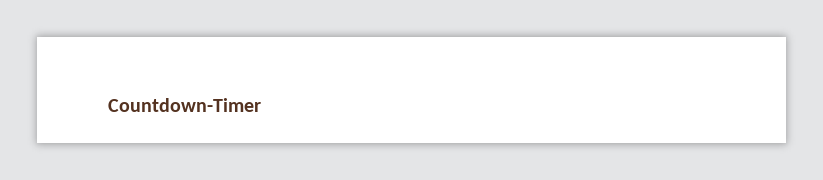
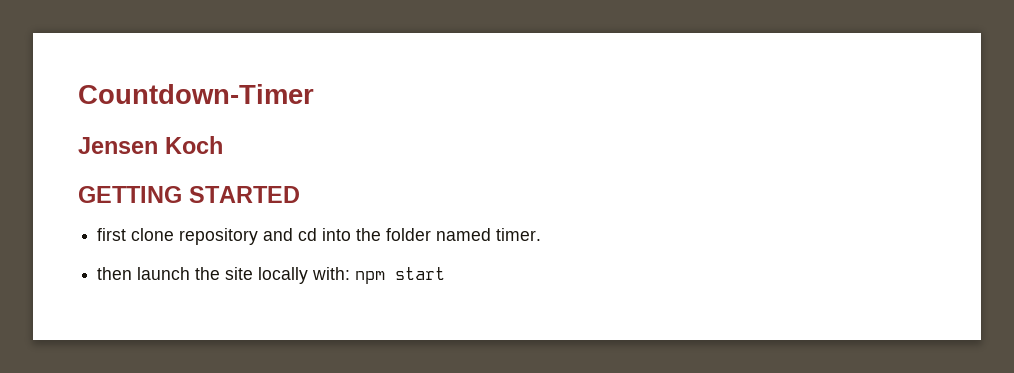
(261, 105) none -> [78,136,223,154] [78,186,300,203] [97,228,542,245] [97,267,446,284] // Jensen Koch // GETTING STARTED // first clone repository and cd into the folder named timer. // then launch the site locally with: npm start

